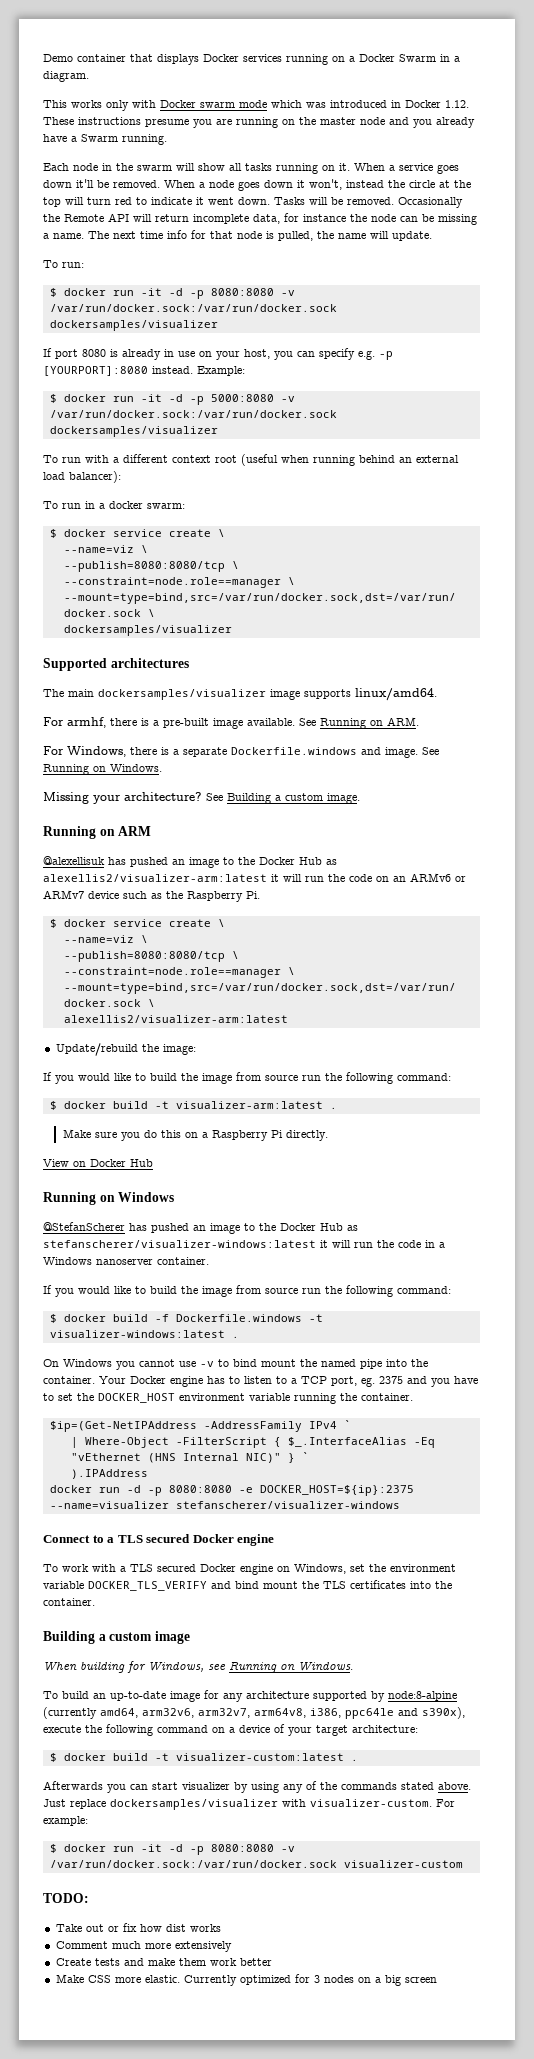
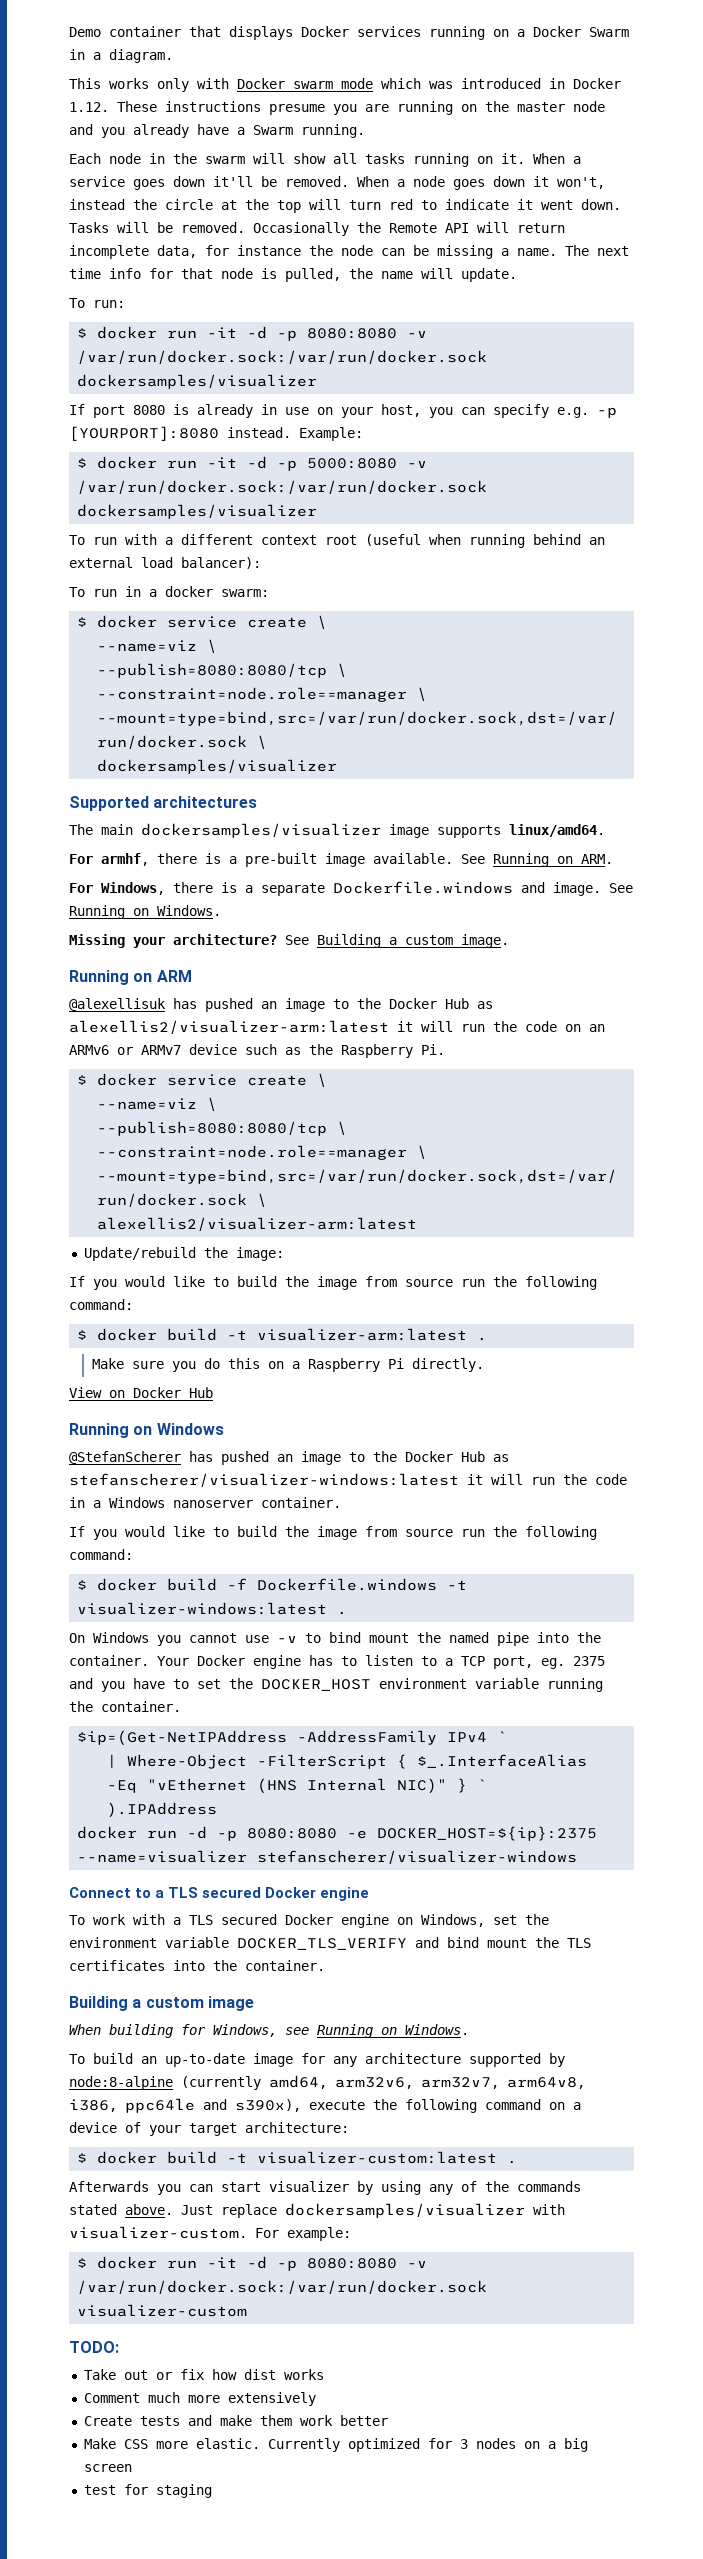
(437, 1980) none -> [83,2484,212,2498] // test for staging

